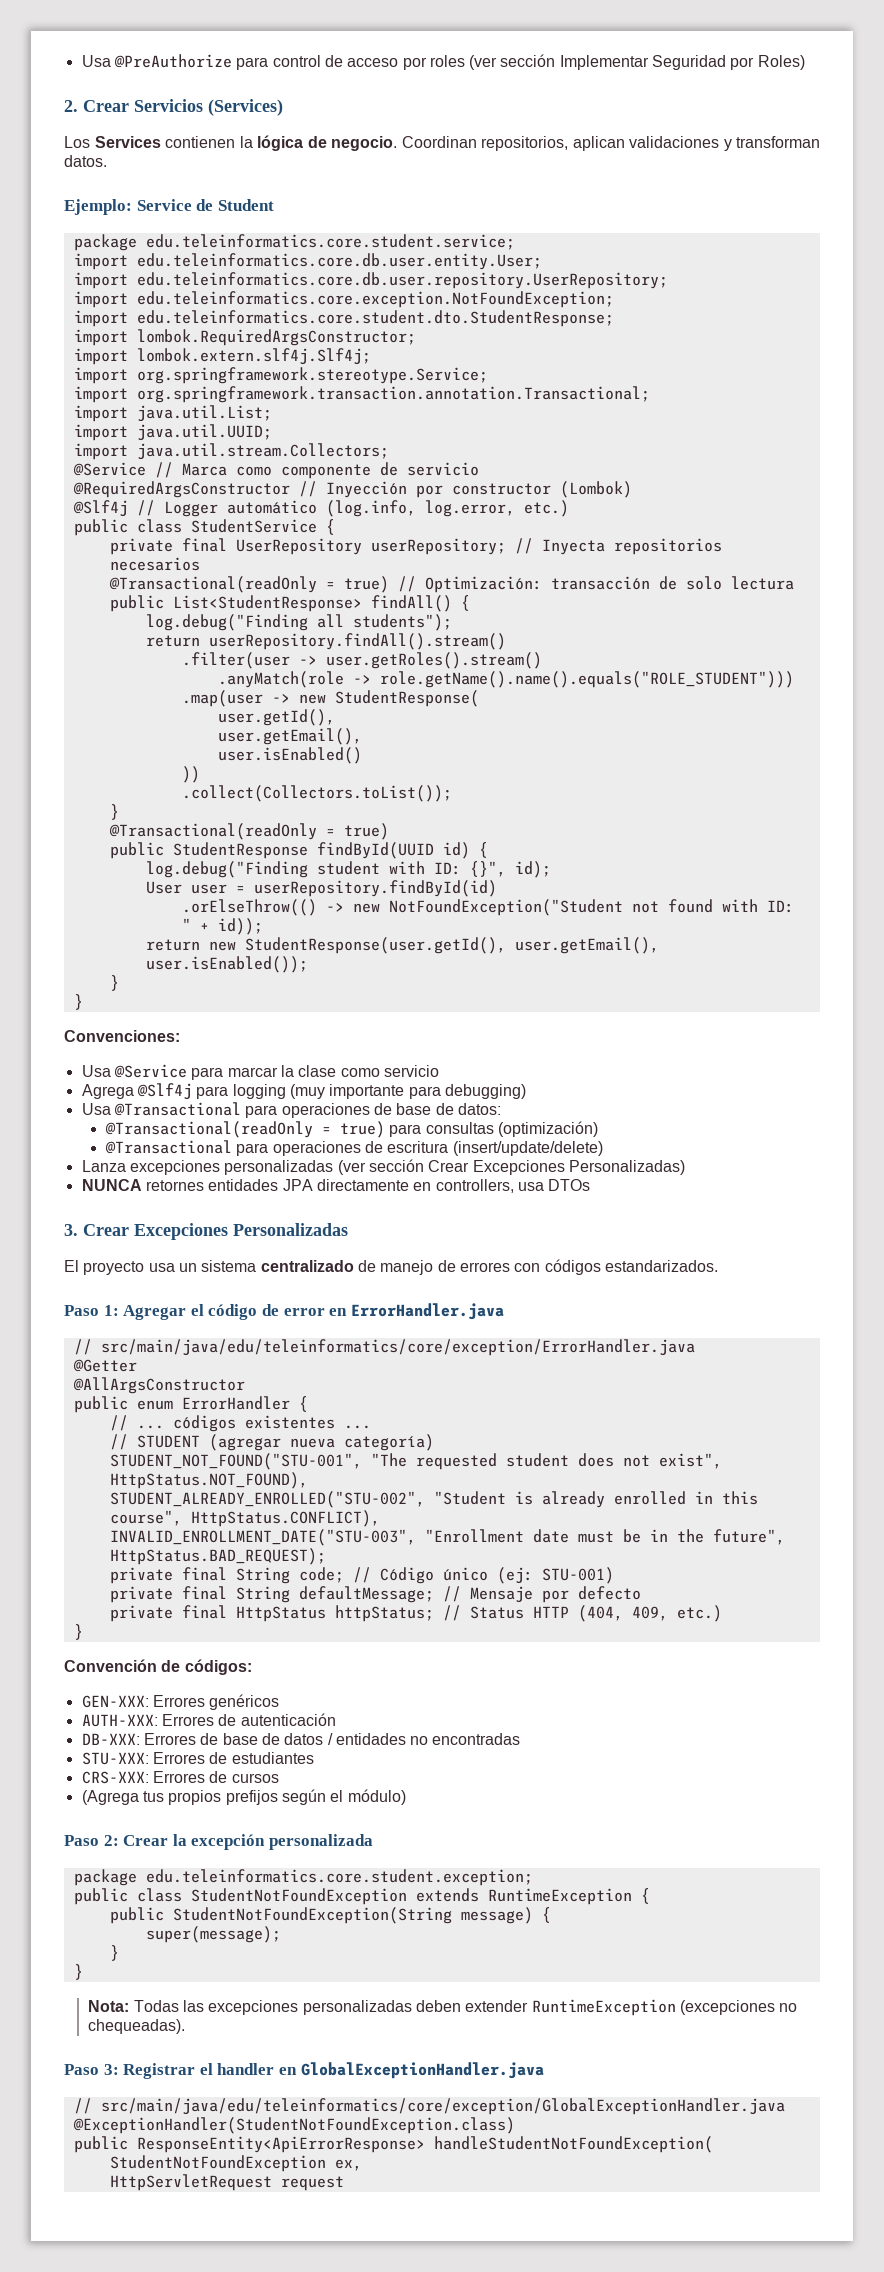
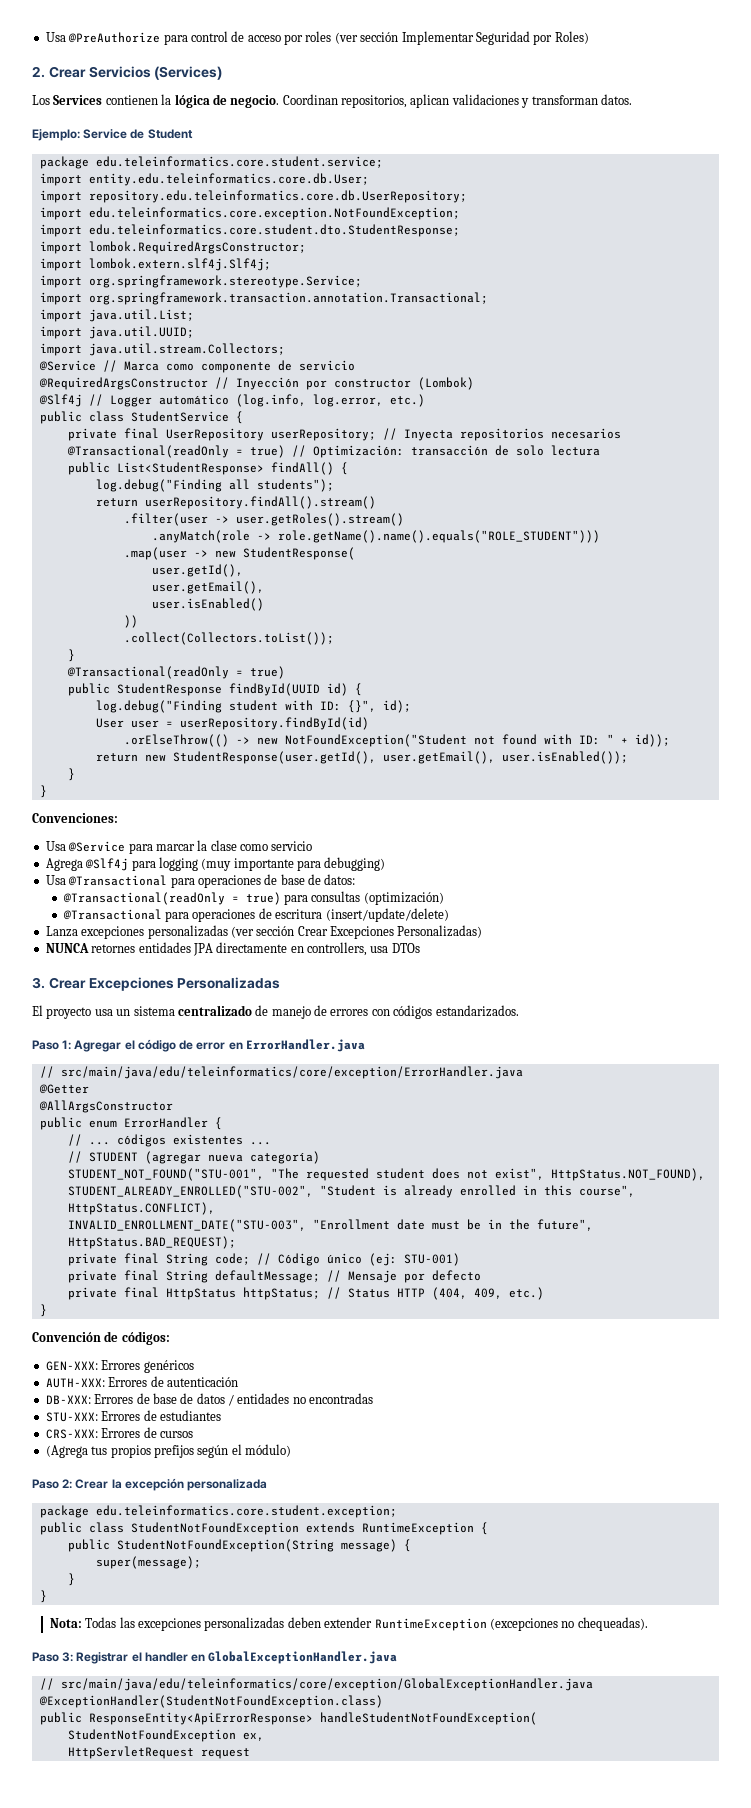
[136,253,542,270] [73,272,668,289] edu.teleinformatics.core.db.user.entity.User; // import edu.teleinformatics.core.db.user.repository.UserRepository; -> [88,173,369,186] [39,190,467,203] entity.edu.teleinformatics.core.db.User; // import repository.edu.teleinformatics.core.db.UserRepository;

